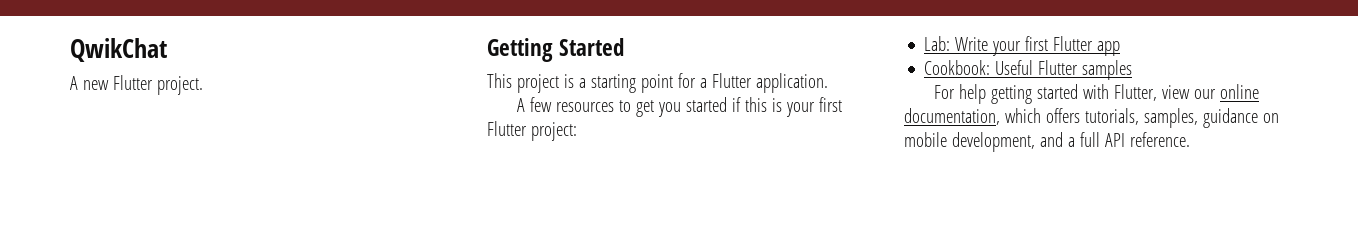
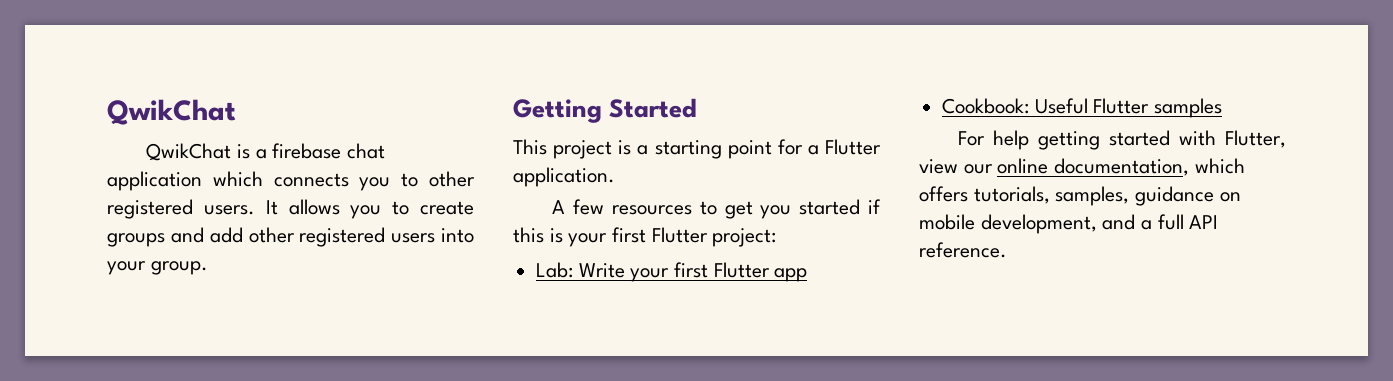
[70,75,203,95] A new Flutter project. -> [146,143,385,161] [107,171,475,191] [107,199,474,219] [107,227,474,247] [107,261,208,275] QwikChat is a firebase chat application which connects you to other registered users. It allows you to create groups and add other registered users into your group.

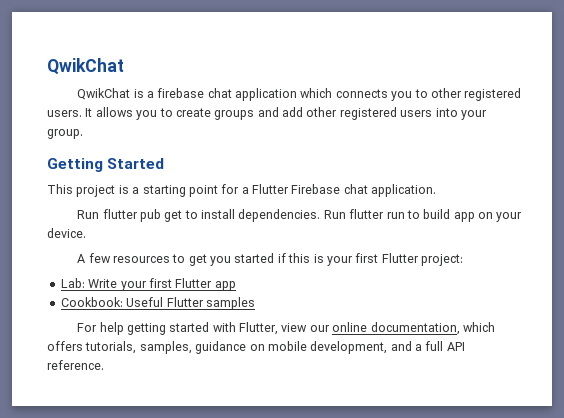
(881, 147) none -> [291,184,368,194] Firebase chat
(615, 177) none -> [77,209,523,222] [47,228,86,238] // Run flutter pub get to install dependencies. Run flutter run to build app on your device.

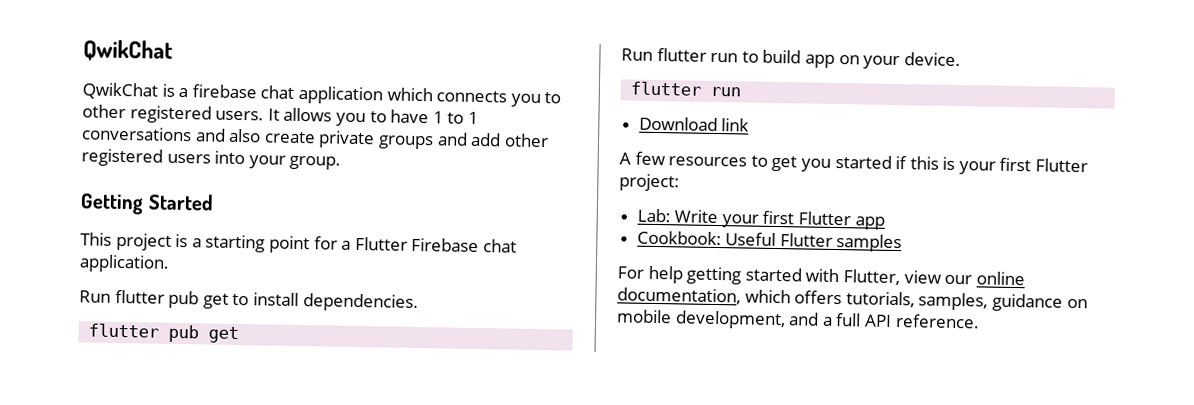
[175,108,211,117] create -> [390,109,479,125] [81,126,376,149] have 1 to 1 conversations and also create private
(321, 215) none -> [88,323,240,344] // flutter pub get //
(86, 233) none -> [630,81,742,97] [638,116,750,132] // flutter run // Download link

